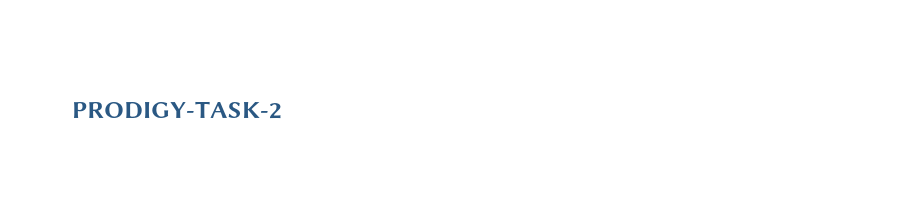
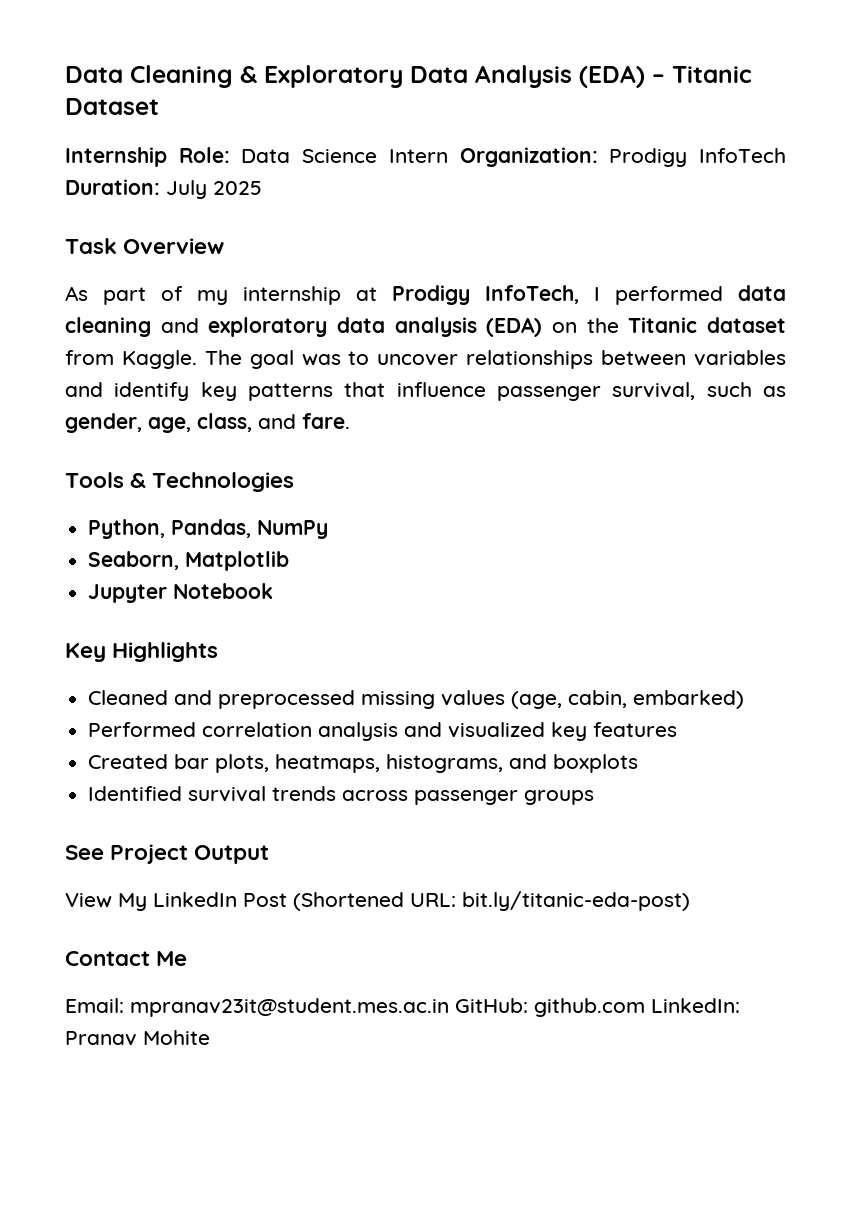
[72,101,282,119] PRODIGY-TASK-2 -> [65,65,752,88] [65,98,159,115] [65,147,786,167] [65,179,262,199] [65,238,225,254] [65,285,786,305] [65,317,786,337] [65,350,787,369] [65,382,787,401] [65,413,350,433] [65,472,295,492] [88,519,329,539] [88,551,290,571] [88,583,274,603] [65,642,219,662] [88,690,745,709] [88,722,678,741] [88,754,639,773] [88,786,595,805] [65,844,270,864] [65,891,690,911] [65,951,188,966] [65,998,740,1017] [65,1030,210,1046] Data Cleaning & Exploratory Data Analysis (EDA) – Titanic Dataset // Internship Role: Data Science Intern Organization: Prodigy InfoTech Duration: July 2025 // Task Overview // As part of my internship at Prodigy InfoTech, I performed data cleaning and exploratory data analysis (EDA) on the Titanic dataset from Kaggle. The goal was to uncover relationships between variables and identify key patterns that influence passenger survival, such as gender, age, class, and fare. // Tools & Technologies // Python, Pandas, NumPy // Seaborn, Matplotlib // Jupyter Notebook // Key Highlights // Cleaned and preprocessed missing values (age, cabin, embarked) // Performed correlation analysis and visualized key features // Created bar plots, heatmaps, histograms, and boxplots // Identified survival trends across passenger groups // See Project Output // View My LinkedIn Post (Shortened URL: bit.ly/titanic-eda-post) // Contact Me // Email: mpranav23it@student.mes.ac.in GitHub: github.com LinkedIn: Pranav Mohite

